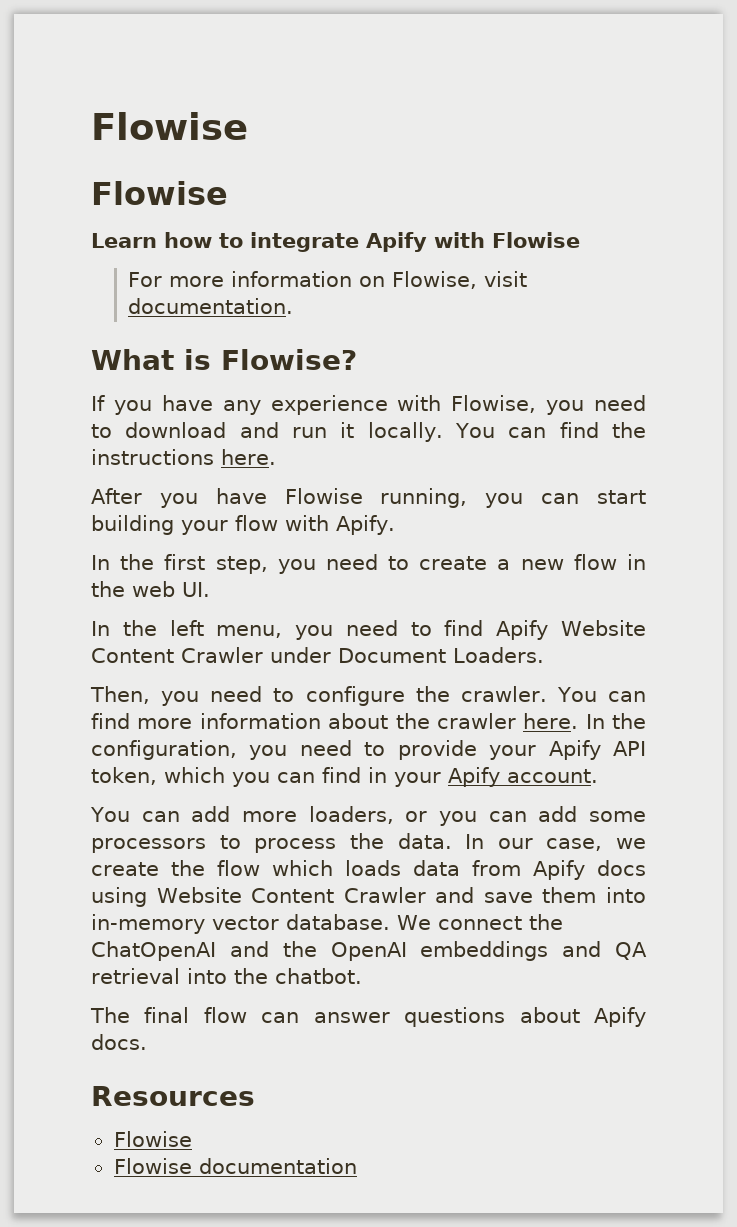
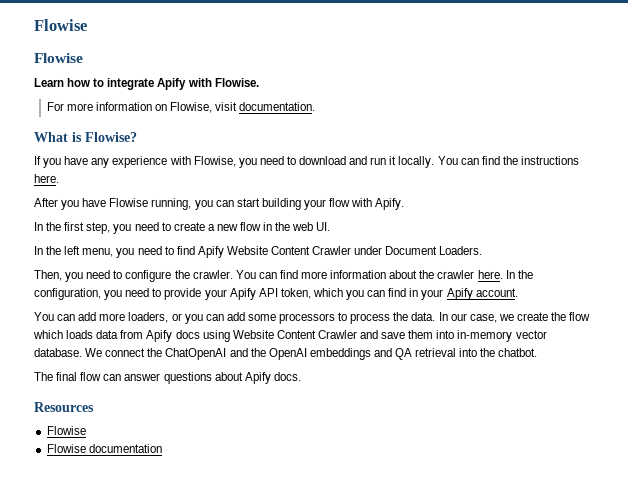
[492,232,580,248] Flowise -> [214,78,259,87] Flowise.

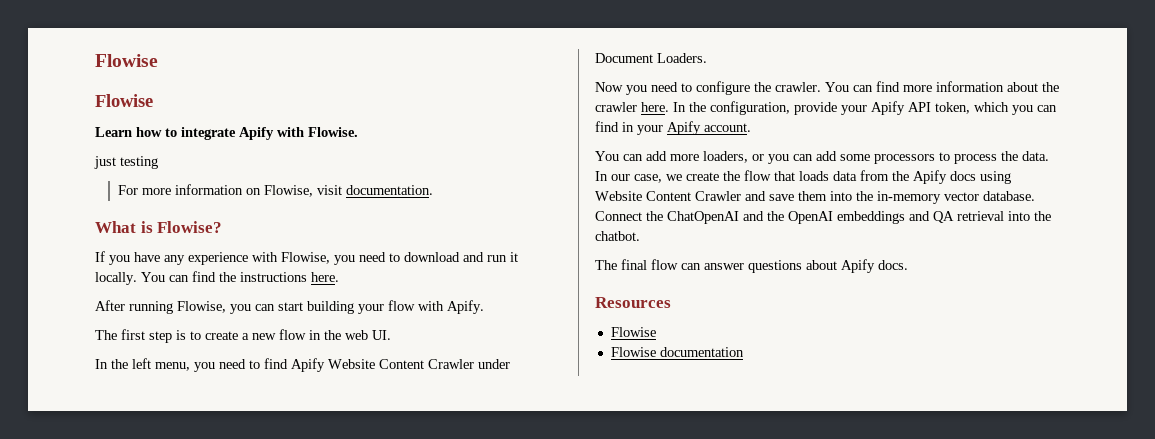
(259, 82) none -> [94,156,158,169] // just testing
[61,198,192,210] you have Flowise running, -> [129,301,226,314] running Flowise,
[34,222,159,234] In the first step, you need -> [95,329,186,343] The first step is
[34,270,62,281] Then, -> [595,82,623,92] Now
[104,288,162,300] you need to -> (790, 108) none
[33,330,63,339] which -> [774,171,795,181] that
(144, 334) none -> [892,171,909,181] the
(455, 334) none -> [856,191,873,201] the
[85,348,146,357] We connect -> [595,211,642,221] Connect

